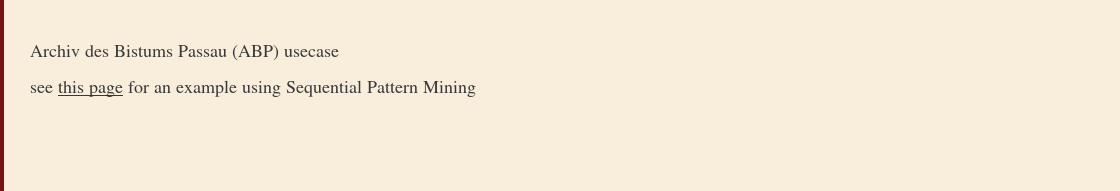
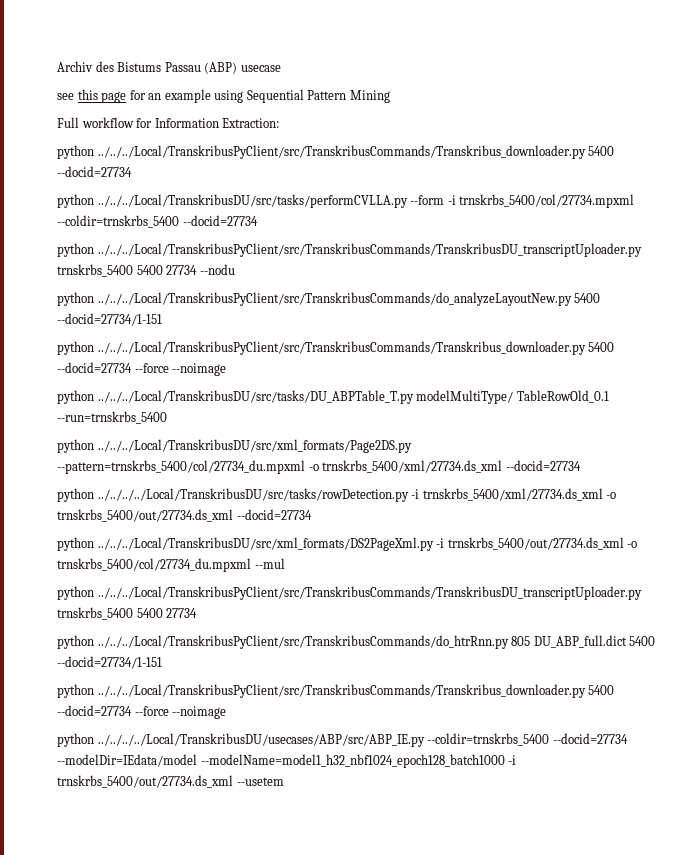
(476, 89) none -> [57,117,280,128] [57,145,615,159] [57,166,132,177] [57,194,635,208] [57,215,258,228] [57,243,642,257] [57,264,235,277] [57,292,601,306] [57,313,162,326] [57,341,615,355] [57,362,227,376] [57,390,609,404] [57,411,167,424] [57,439,412,453] [57,460,581,474] [57,488,617,502] [57,509,312,522] [57,537,638,551] [57,558,285,572] [57,586,642,600] [57,607,198,620] [57,635,656,649] [57,656,162,669] [57,684,615,698] [57,705,227,719] [57,733,628,747] [57,754,517,768] [57,775,284,788] // Full workflow for Information Extraction: // python ../../../Local/TranskribusPyClient/src/TranskribusCommands/Transkribus_downloader.py 5400 --docid=27734 // python ../../../Local/TranskribusDU/src/tasks/performCVLLA.py --form -i trnskrbs_5400/col/27734.mpxml --coldir=trnskrbs_5400 --docid=27734 // python ../../../Local/TranskribusPyClient/src/TranskribusCommands/TranskribusDU_transcriptUploader.py trnskrbs_5400 5400 27734 --nodu // python ../../../Local/TranskribusPyClient/src/TranskribusCommands/do_analyzeLayoutNew.py 5400 --docid=27734/1-151 // python ../../../Local/TranskribusPyClient/src/TranskribusCommands/Transkribus_downloader.py 5400 --docid=27734 --force --noimage // python ../../../Local/TranskribusDU/src/tasks/DU_ABPTable_T.py modelMultiType/ TableRowOld_0.1 --run=trnskrbs_5400 // python ../../../Local/TranskribusDU/src/xml_formats/Page2DS.py --pattern=trnskrbs_5400/col/27734_du.mpxml -o trnskrbs_5400/xml/27734.ds_xml --docid=27734 // python ../../../../Local/TranskribusDU/src/tasks/rowDetection.py -i trnskrbs_5400/xml/27734.ds_xml -o trnskrbs_5400/out/27734.ds_xml --docid=27734 // python ../../../Local/TranskribusDU/src/xml_formats/DS2PageXml.py -i trnskrbs_5400/out/27734.ds_xml -o trnskrbs_5400/col/27734_du.mpxml --mul // python ../../../Local/TranskribusPyClient/src/TranskribusCommands/TranskribusDU_transcriptUploader.py trnskrbs_5400 5400 27734 // python ../../../Local/TranskribusPyClient/src/TranskribusCommands/do_htrRnn.py 805 DU_ABP_full.dict 5400 --docid=27734/1-151 // python ../../../Local/TranskribusPyClient/src/TranskribusCommands/Transkribus_downloader.py 5400 --docid=27734 --force --noimage // python ../../../../Local/TranskribusDU/usecases/ABP/src/ABP_IE.py --coldir=trnskrbs_5400 --docid=27734 --modelDir=IEdata/model --modelName=model1_h32_nbf1024_epoch128_batch1000 -i trnskrbs_5400/out/27734.ds_xml --usetem

